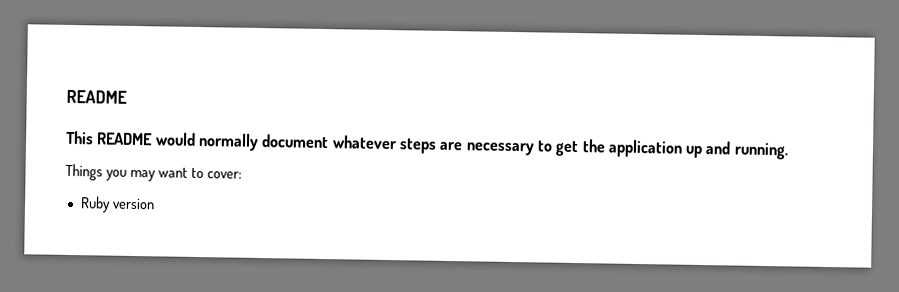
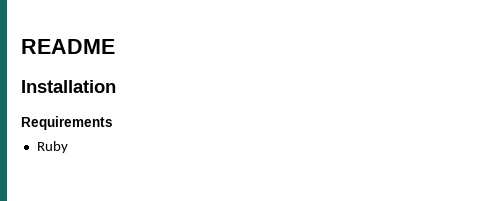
[65,130,789,160] [65,163,242,182] This README would normally document whatever steps are necessary to get the application up and running. // Things you may want to cover: -> [21,80,116,93] [21,116,113,130] Installation // Requirements
[111,197,155,210] version -> (68, 147) none

